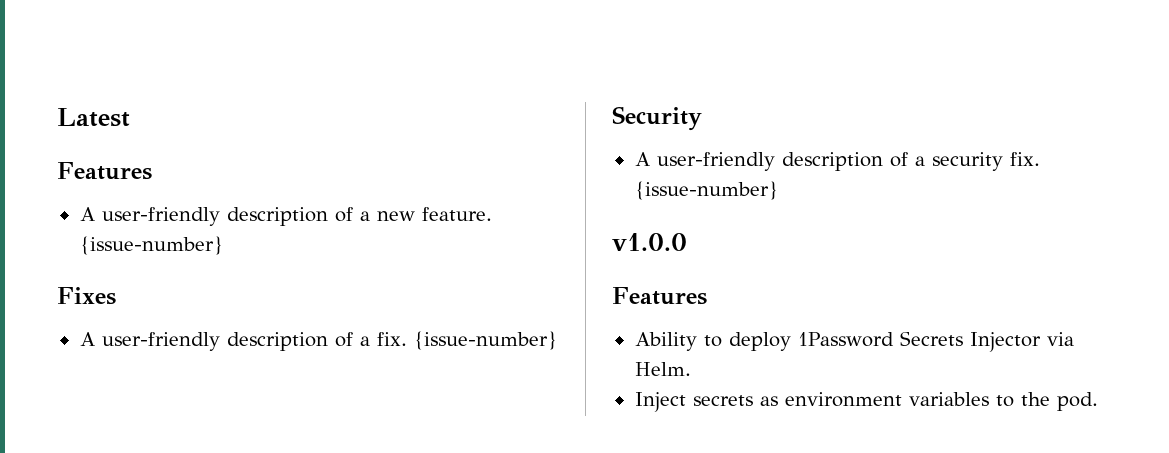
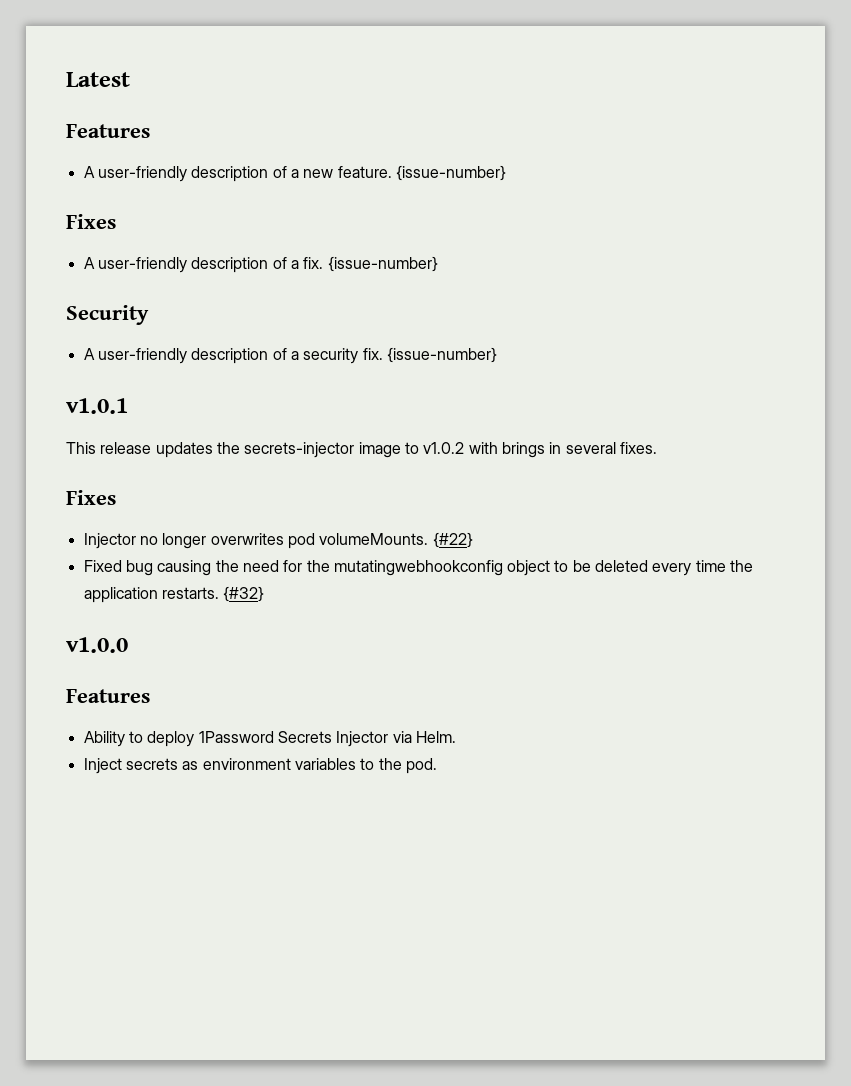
(778, 190) none -> [66,398,128,414] [66,442,657,458] [66,490,116,505] [83,532,473,549] [83,560,754,576] [83,586,265,603] // v1.0.1 // This release updates the secrets-injector image to v1.0.2 with brings in several fixes. // Fixes // Injector no longer overwrites pod volumeMounts. {#22} // Fixed bug causing the need for the mutatingwebhookconfig object to be deleted every time the application restarts. {#32}

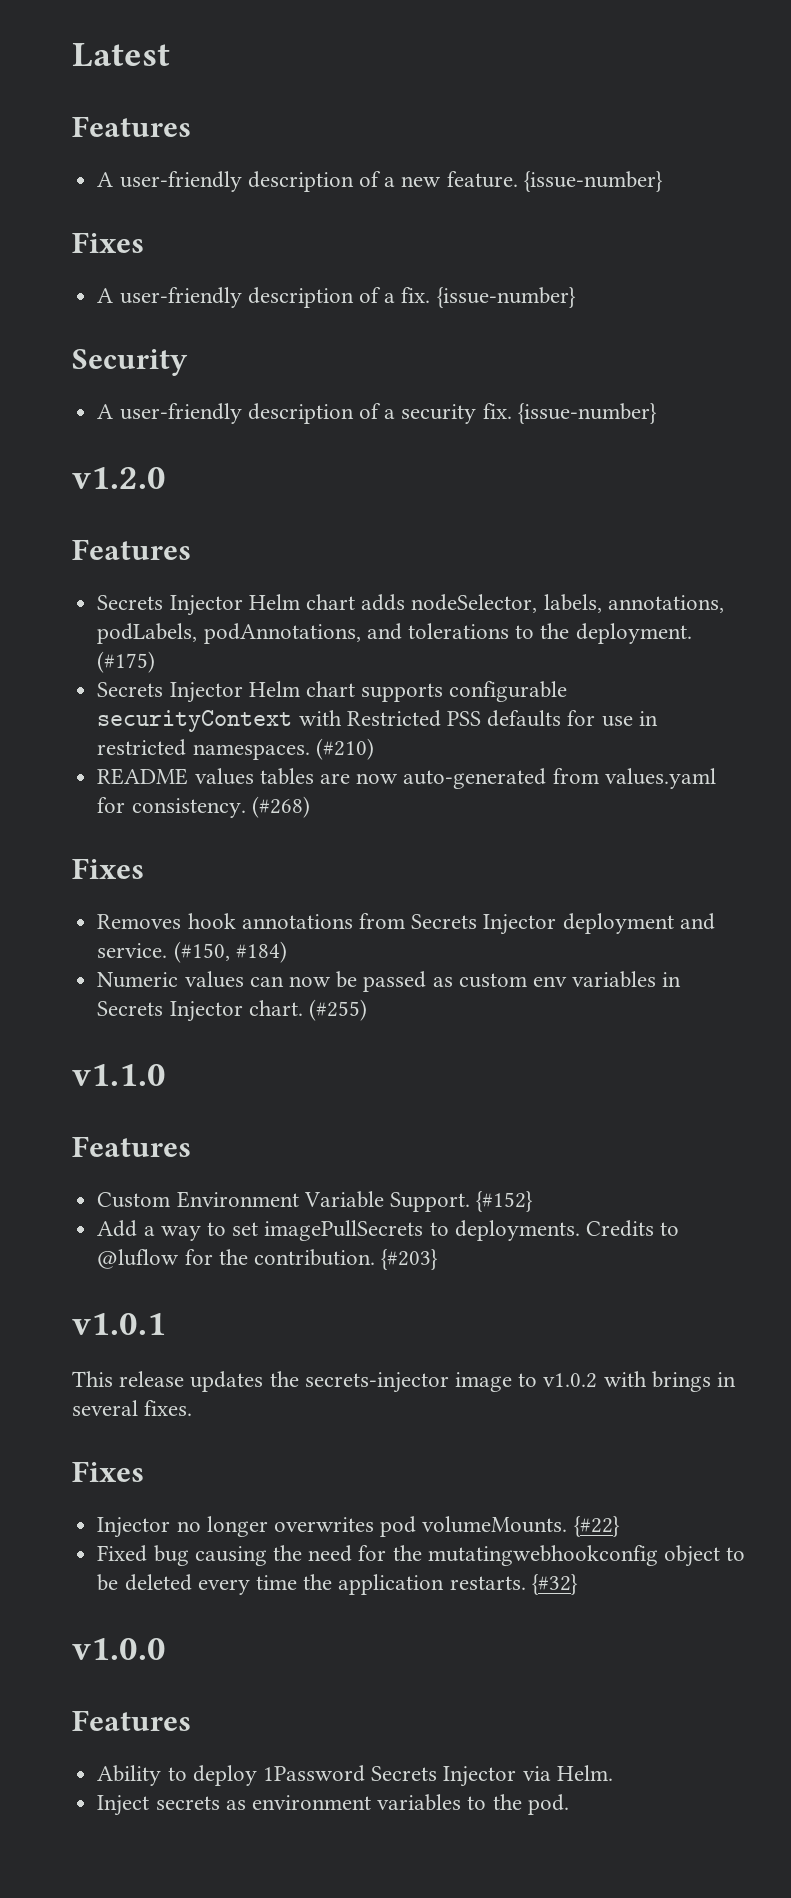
(497, 355) none -> [72,467,166,489] [72,539,191,560] [97,594,724,616] [97,623,692,644] [97,651,156,673] [97,681,568,703] [97,710,658,732] [97,738,374,760] [97,768,716,789] [97,796,310,818] [72,858,144,879] [97,913,715,935] [97,941,287,963] [97,971,682,992] [97,999,367,1022] [72,1064,166,1086] [72,1136,191,1157] [97,1191,534,1212] [97,1220,680,1241] [97,1249,439,1270] // v1.2.0 // Features // Secrets Injector Helm chart adds nodeSelector, labels, annotations, podLabels, podAnnotations, and tolerations to the deployment. (#175) // Secrets Injector Helm chart supports configurable securityContext with Restricted PSS defaults for use in restricted namespaces. (#210) // README values tables are now auto-generated from values.yaml for consistency. (#268) // Fixes // Removes hook annotations from Secrets Injector deployment and service. (#150, #184) // Numeric values can now be passed as custom env variables in Secrets Injector chart. (#255) // v1.1.0 // Features // Custom Environment Variable Support. {#152} // Add a way to set imagePullSecrets to deployments. Credits to @luflow for the contribution. {#203}

